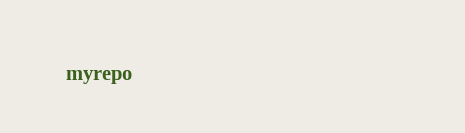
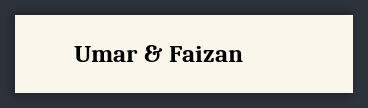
[66,70,132,84] myrepo -> [74,45,244,62] Umar & Faizan

